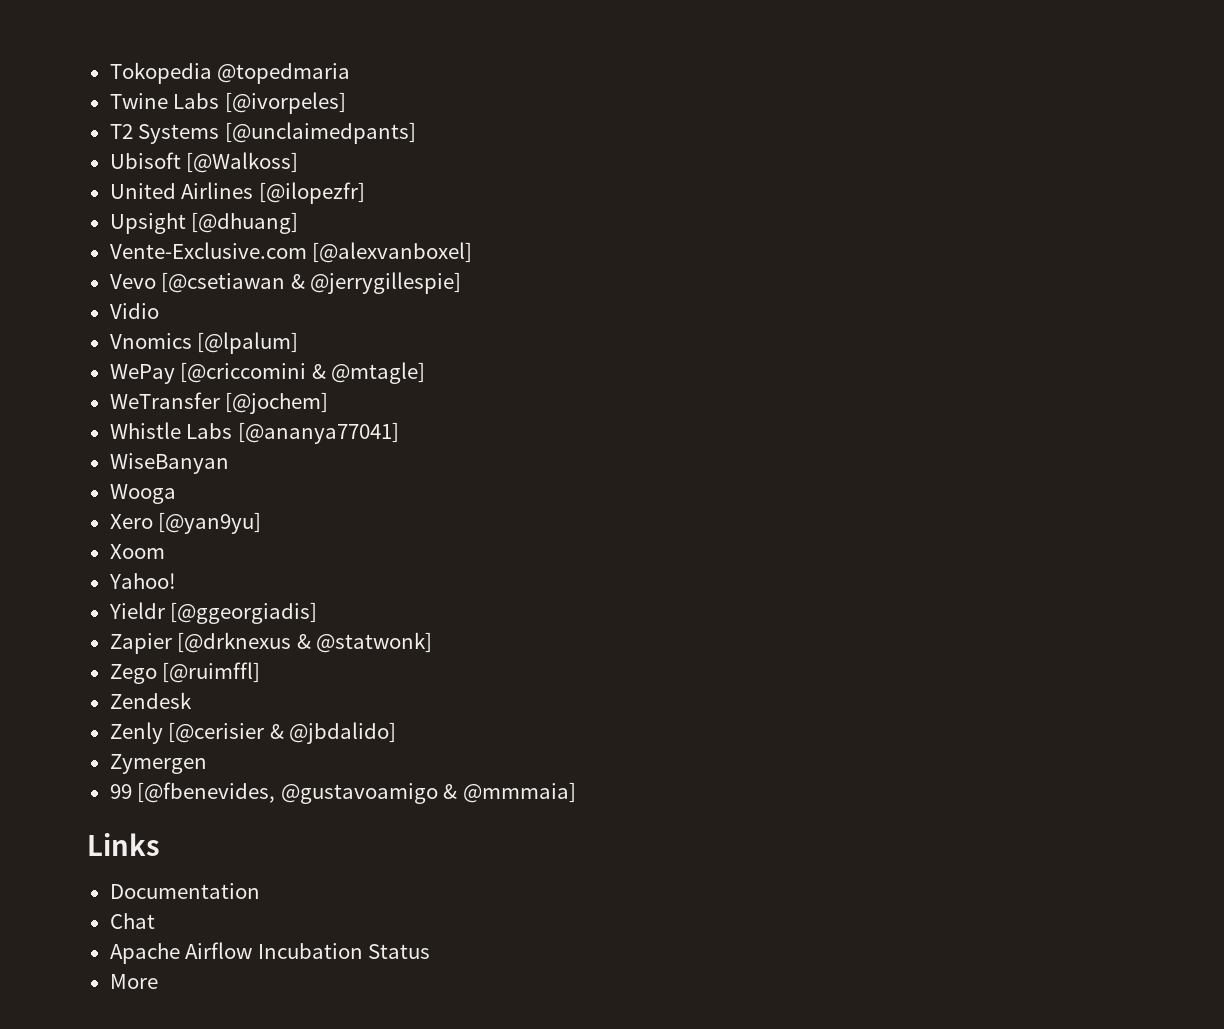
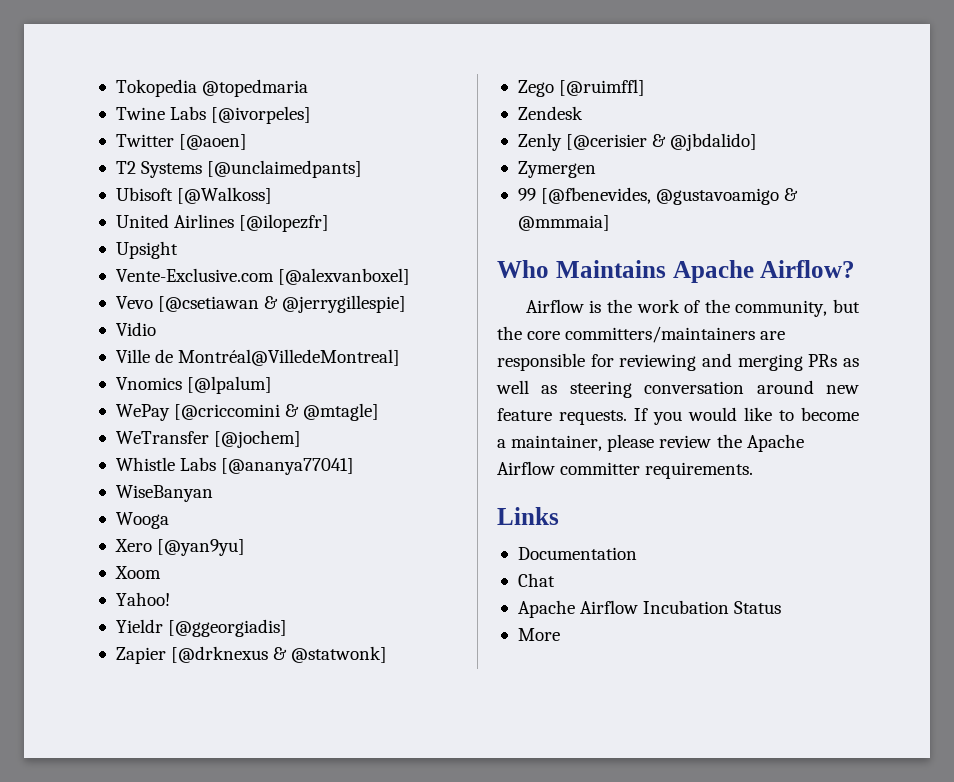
(346, 103) none -> [115,134,248,150] // Twitter [@aoen]
[191,212,299,234] [@dhuang] -> (178, 250) none
(159, 311) none -> [115,349,401,366] // Ville de Montréal@VilledeMontreal]
(576, 792) none -> [497,260,856,283] [525,299,860,317] [497,326,786,343] [497,353,860,371] [496,380,859,398] [497,407,859,425] [497,434,804,452] [497,461,754,479] // Who Maintains Apache Airflow? // Airflow is the work of the community, but the core committers/maintainers are responsible for reviewing and merging PRs as well as steering conversation around new feature requests. If you would like to become a maintainer, please review the Apache Airflow committer requirements.

